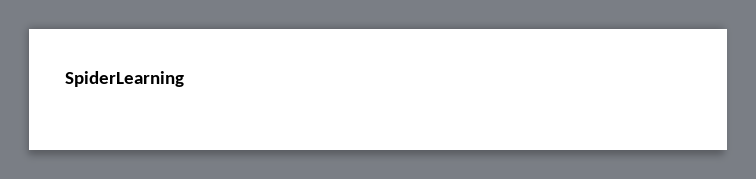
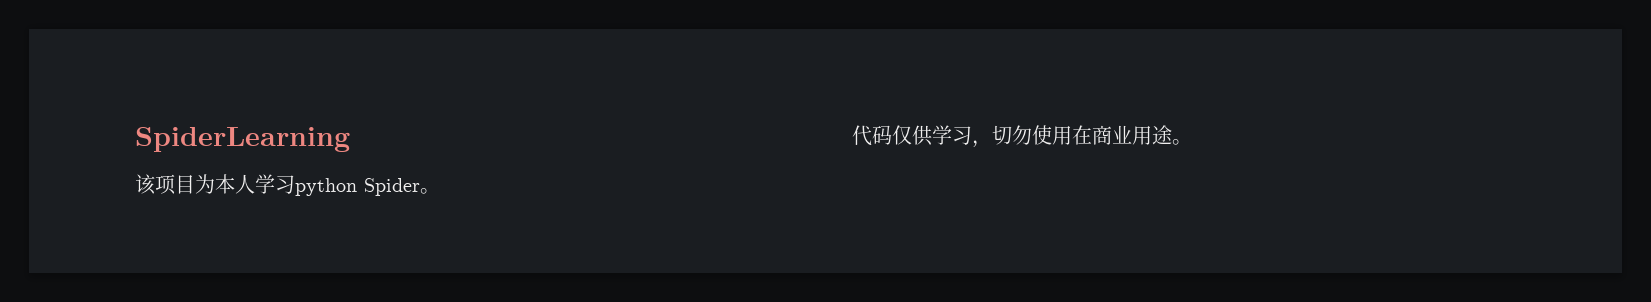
(184, 79) none -> [135,174,440,196] [852,125,1192,148] // 该项目为本人学习python Spider。 // 代码仅供学习，切勿使用在商业用途。

